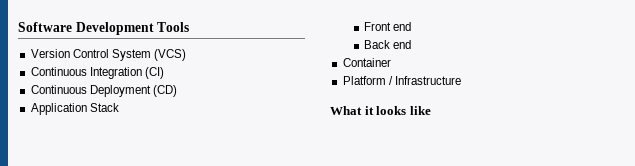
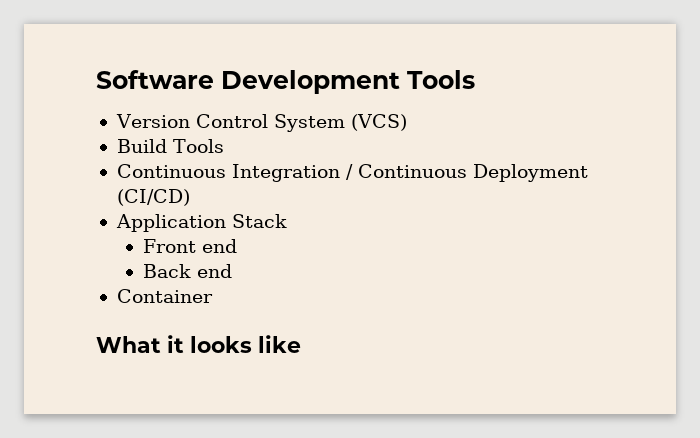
(186, 55) none -> [116,139,224,153] // Build Tools
[144,67,164,79] (CI) // -> [345,164,353,180] /
[152,85,177,97] (CD) -> [116,189,190,206] (CI/CD)
[342,76,461,85] // Platform / Infrastructure -> (213, 296) none

